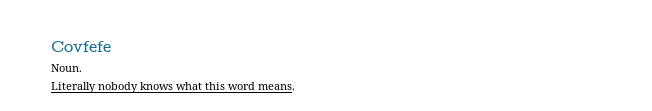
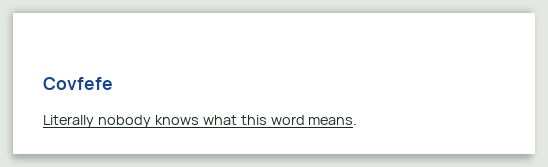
[51,64,82,72] // Noun. -> (113, 83) none

